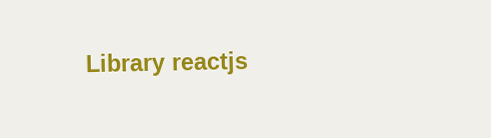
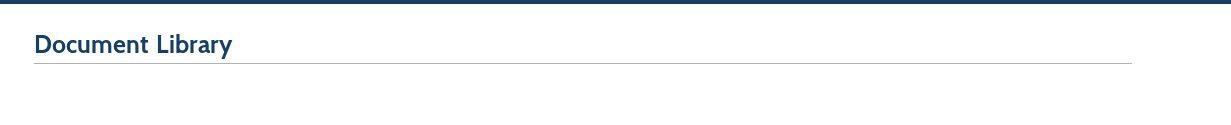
[85,50,249,78] Library reactjs -> [34,34,233,59] Document Library

